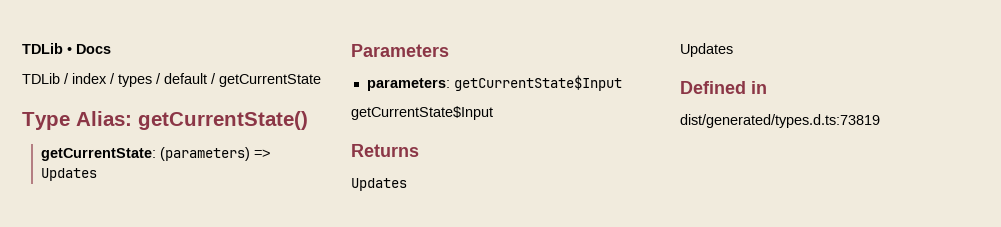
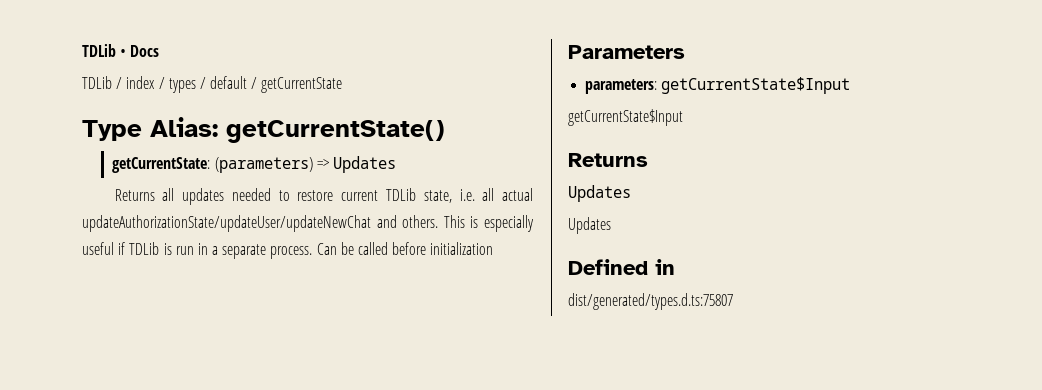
(97, 174) none -> [114,188,533,205] [82,215,535,232] [82,242,494,259] // Returns all updates needed to restore current TDLib state, i.e. all actual updateAuthorizationState/updateUser/updateNewChat and others. This is especially useful if TDLib is run in a separate process. Can be called before initialization
[680,114,880,128] dist/generated/types.d.ts:73819 -> [568,293,733,310] dist/generated/types.d.ts:75807

